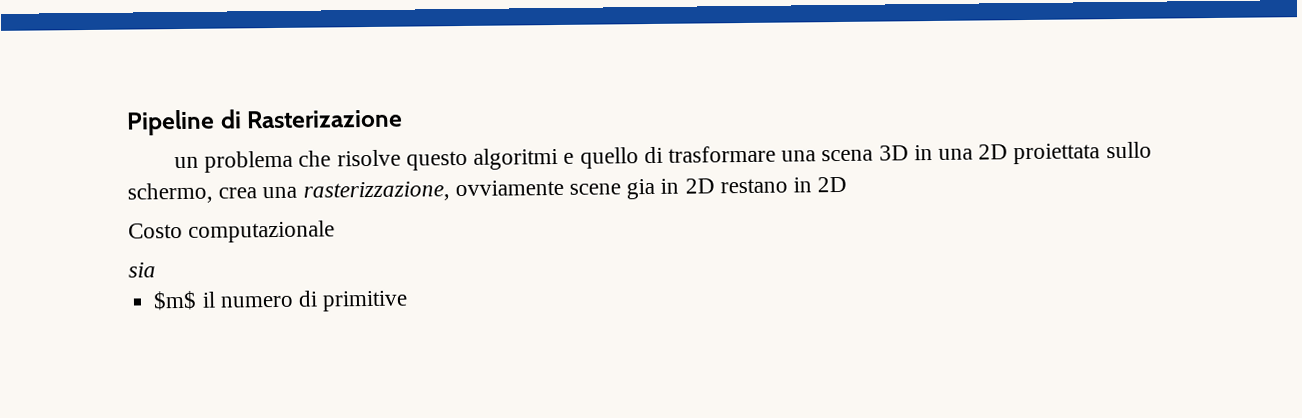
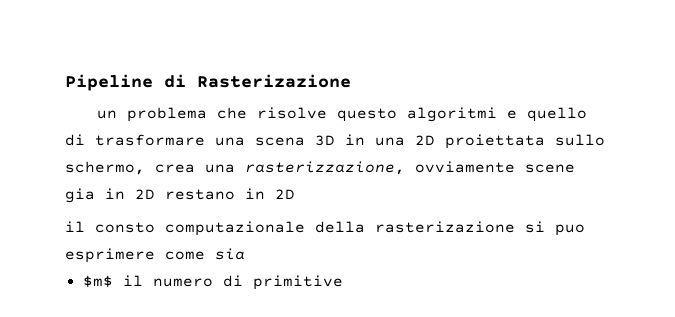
[128,222,183,239] Costo -> [65,221,155,233] il consto
(336, 231) // -> [315,221,585,236] [65,248,205,263] della rasterizazione si puo esprimere come

